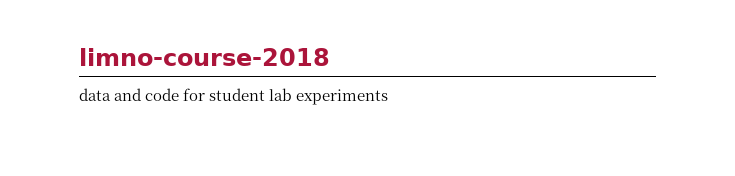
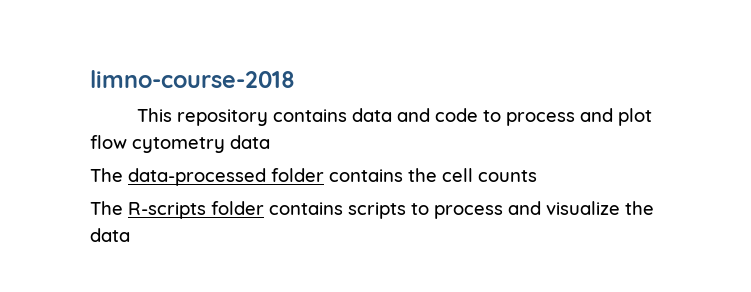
[79,88,389,105] data and code for student lab experiments -> [137,108,653,126] [90,135,270,153] [90,168,537,186] [90,201,654,219] [90,228,130,242] This repository contains data and code to process and plot flow cytometry data // The data-processed folder contains the cell counts // The R-scripts folder contains scripts to process and visualize the data

